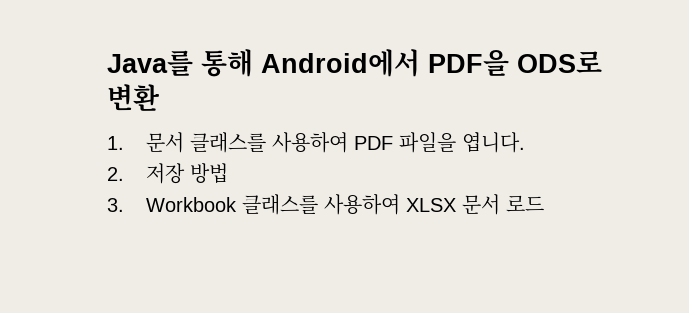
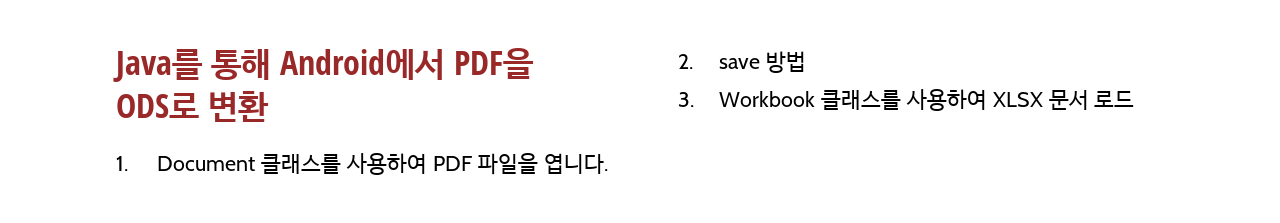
[145,132,184,153] 문서 -> [157,156,256,171] Document
[145,163,185,184] 저장 -> [719,58,761,69] save

